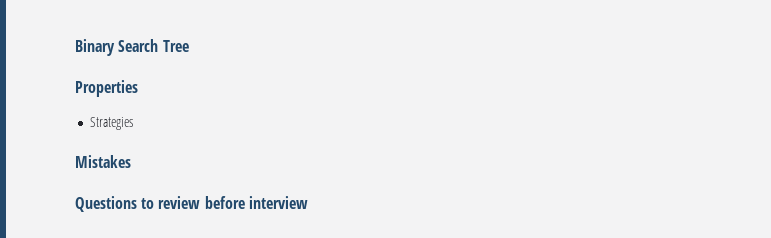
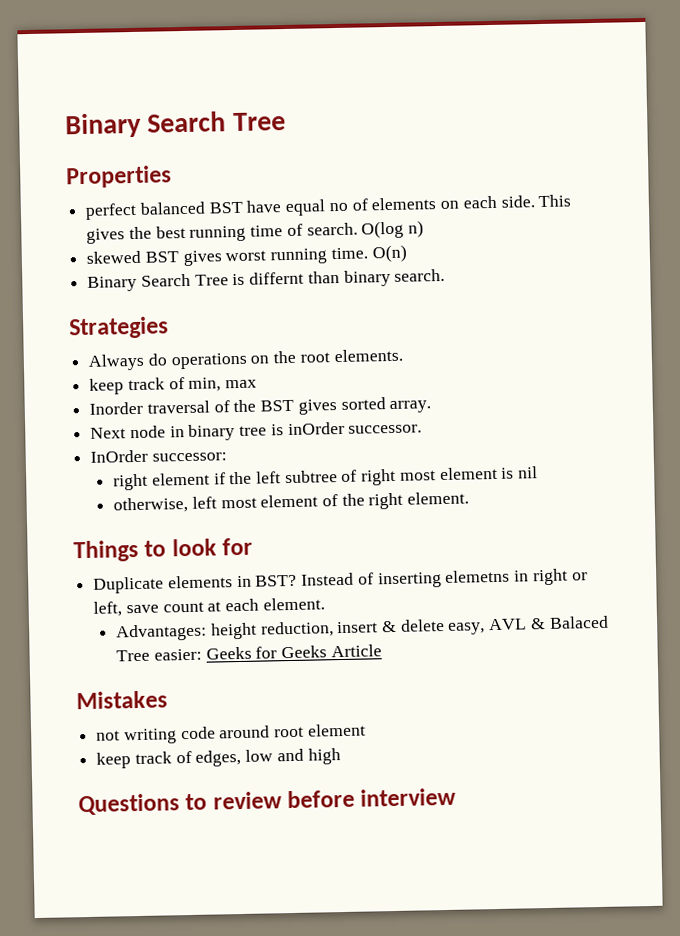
[90,117,134,130] [75,155,131,168] Strategies // Mistakes -> [85,194,572,220] [86,220,425,244] [86,244,407,267] [87,268,446,292] [69,316,169,340] [88,348,403,371] [89,377,258,395] [89,397,432,415] [90,421,423,441] [90,449,227,463] [113,466,539,491] [113,491,470,514] [73,537,254,563] [93,568,588,594] [93,597,325,617] [116,615,609,642] [116,644,382,662] [76,690,168,710] [96,723,366,745] [96,748,341,769] perfect balanced BST have equal no of elements on each side. This gives the best running time of search. O(log n) // skewed BST gives worst running time. O(n) // Binary Search Tree is differnt than binary search. // Strategies // Always do operations on the root elements. // keep track of min, max // Inorder traversal of the BST gives sorted array. // Next node in binary tree is inOrder successor. // InOrder successor: // right element if the left subtree of right most element is nil // otherwise, left most element of the right element. // Things to look for // Duplicate elements in BST? Instead of inserting elemetns in right or left, save count at each element. // Advantages: height reduction, insert & delete easy, AVL & Balaced Tree easier: Geeks for Geeks Article // Mistakes // not writing code around root element // keep track of edges, low and high

